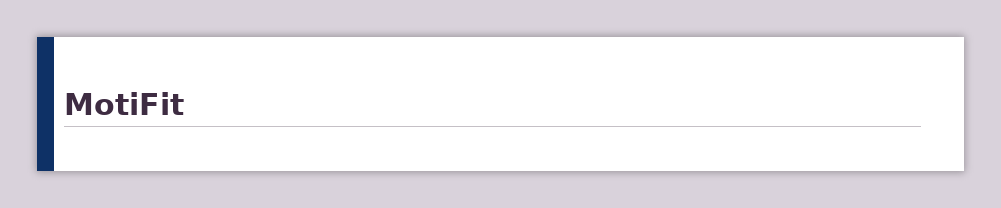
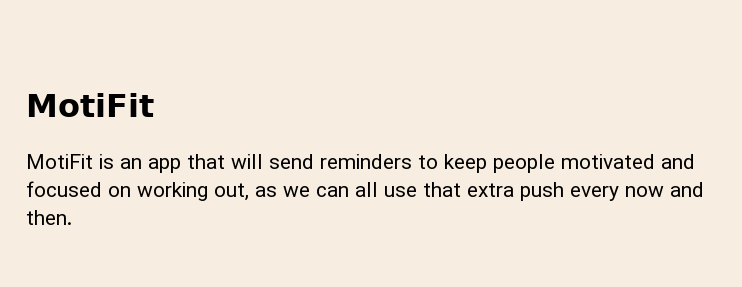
[64,92,184,115] MotiFit -> [26,93,154,117] [26,154,695,173] [26,181,704,201] [26,210,72,225] MotiFit // MotiFit is an app that will send reminders to keep people motivated and focused on working out, as we can all use that extra push every now and then.

